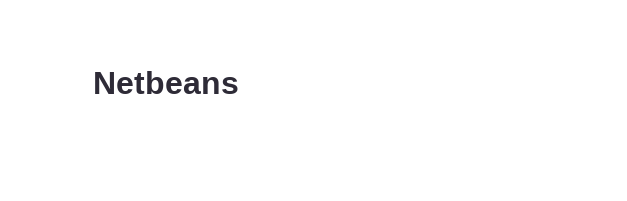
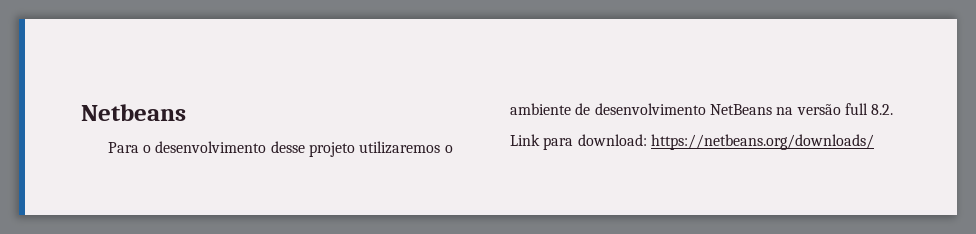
(239, 82) none -> [107,141,453,157] [510,103,894,115] [510,134,874,150] // Para o desenvolvimento desse projeto utilizaremos o ambiente de desenvolvimento NetBeans na versão full 8.2. // Link para download: https://netbeans.org/downloads/

